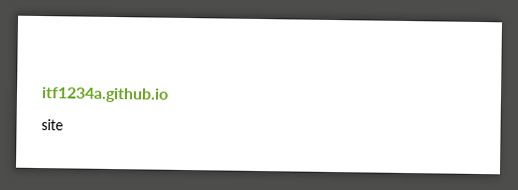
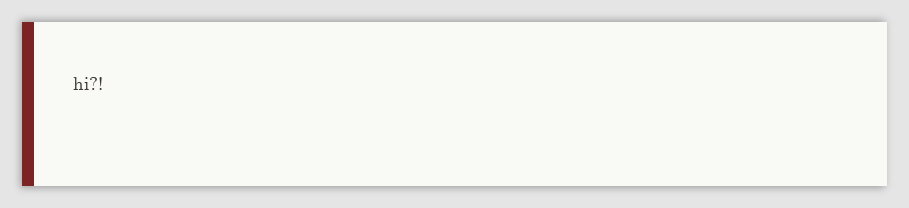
[41,87,169,103] [41,119,63,131] itf1234a.github.io // site -> [73,77,103,90] hi?!

